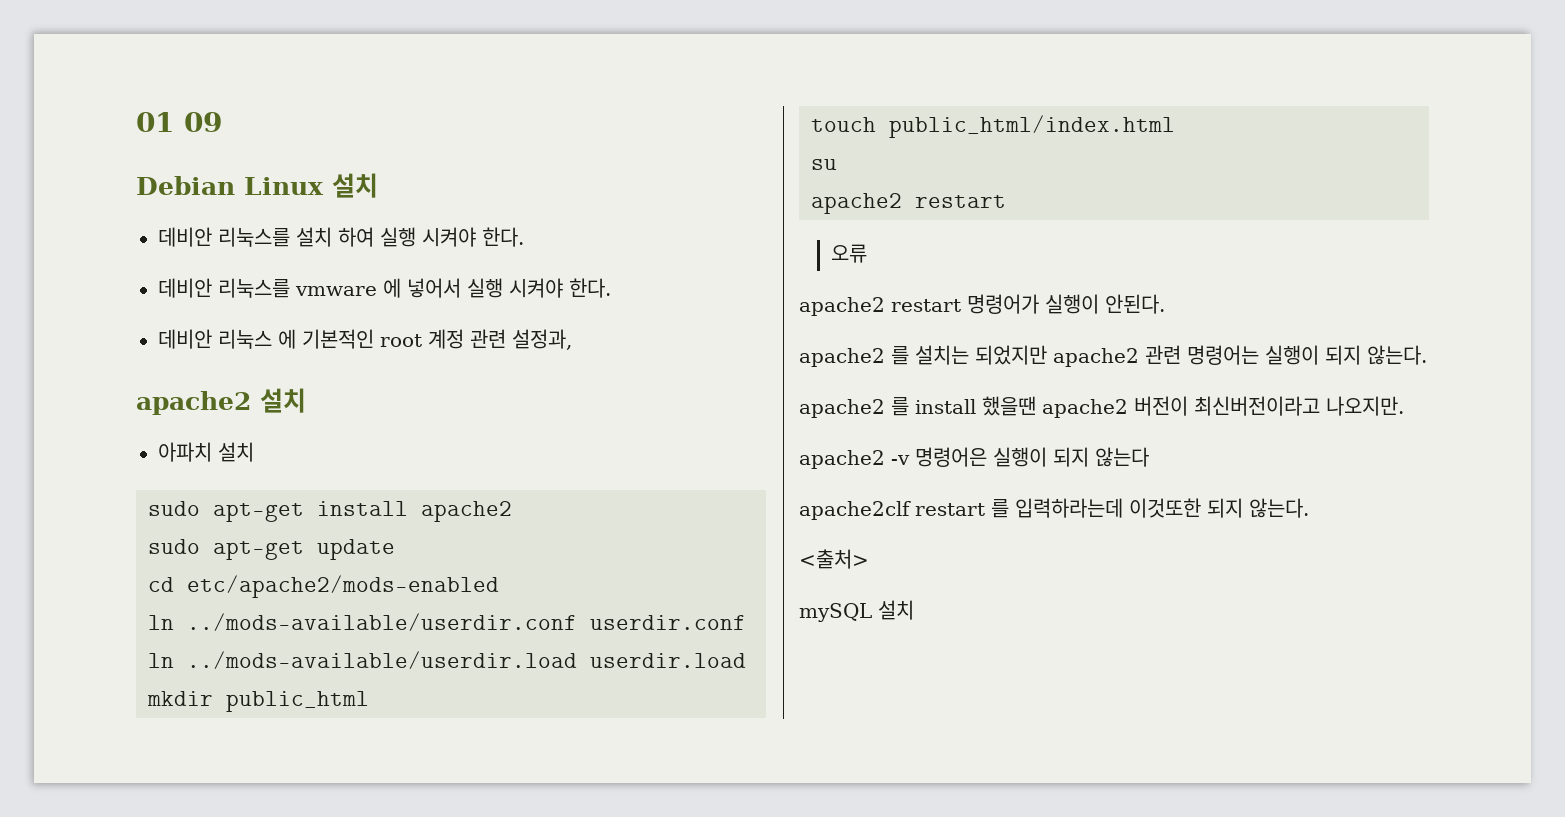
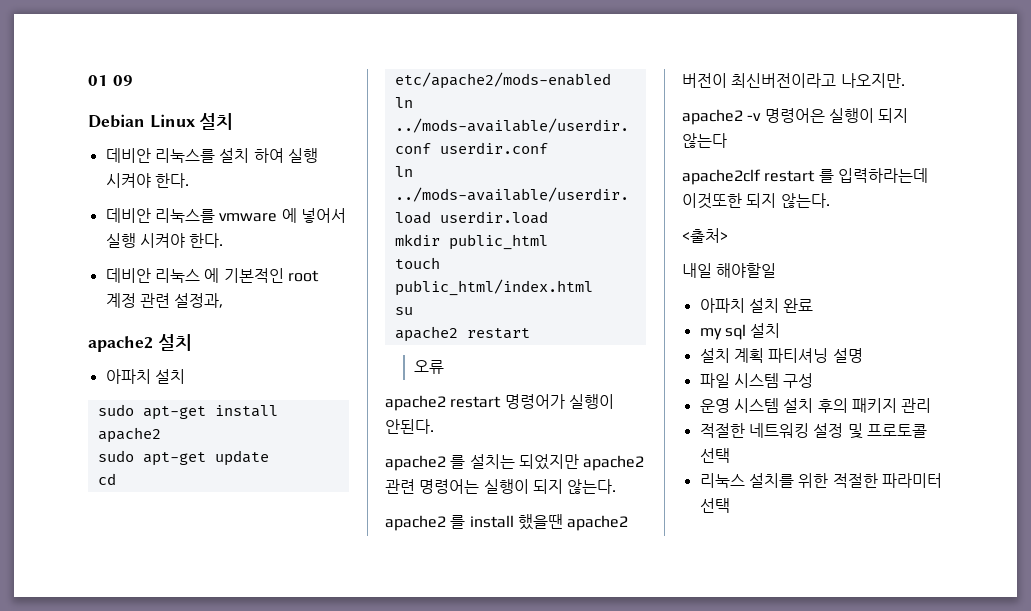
[799,600,914,622] mySQL 설치 -> [682,263,777,278] [699,298,814,313] [699,323,781,340] [699,348,863,363] [699,373,814,388] [699,398,932,413] [699,423,927,439] [699,448,730,463] [699,473,942,488] [699,498,730,513] 내일 해야할일 // 아파치 설치 완료 // my sql 설치 // 설치 계획 파티셔닝 설명 // 파일 시스템 구성 // 운영 시스템 설치 후의 패키지 관리 // 적절한 네트워킹 설정 및 프로토콜 선택 // 리눅스 설치를 위한 적절한 파라미터 선택

